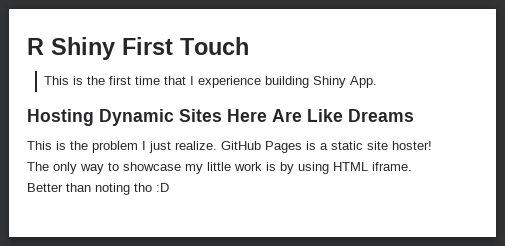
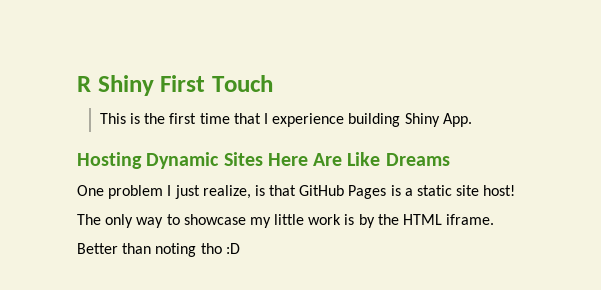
[27,141,217,153] This is the problem I just realize. -> [77,185,297,199] One problem I just realize, is that
[392,141,432,150] hoster! -> [483,185,516,196] host!
[298,162,329,174] using -> [377,214,399,225] the

